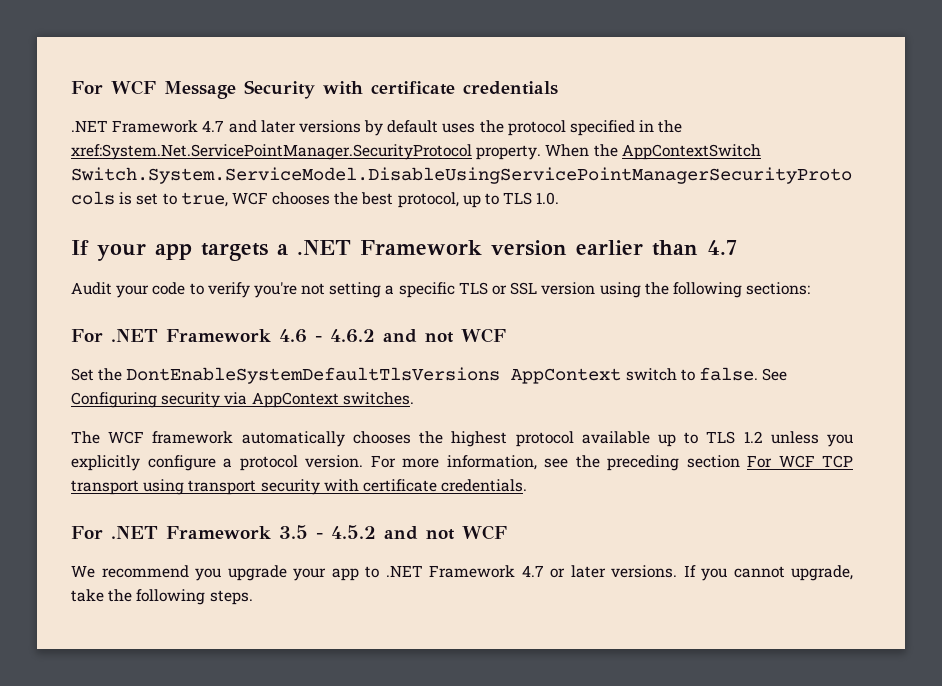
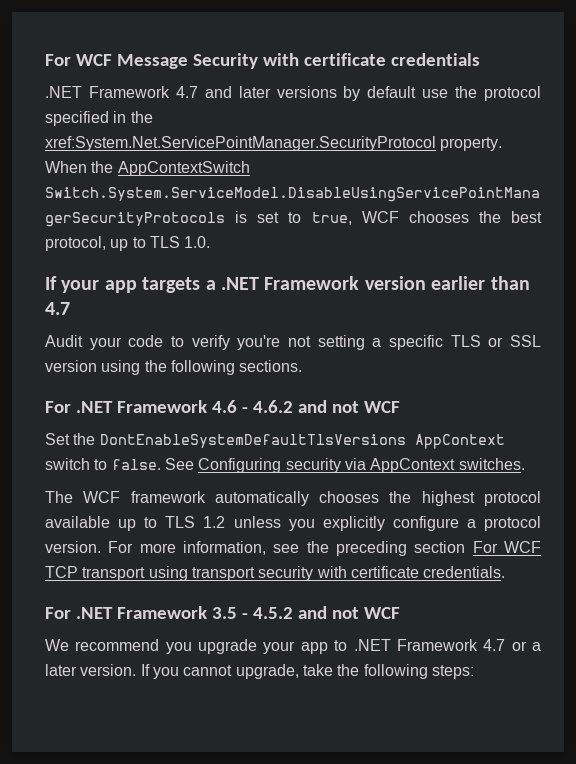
[442,123,476,133] uses -> [422,89,449,98] use
[746,282,811,295] sections: -> [239,360,303,372] sections.
[570,565,677,578] later versions. -> [532,642,542,651] [45,664,137,676] a later version.
[209,590,253,605] steps. -> [431,665,474,679] steps:

